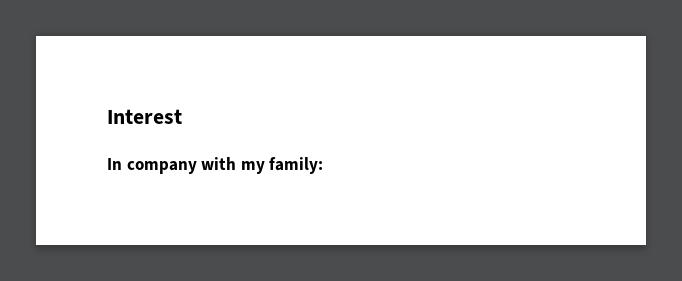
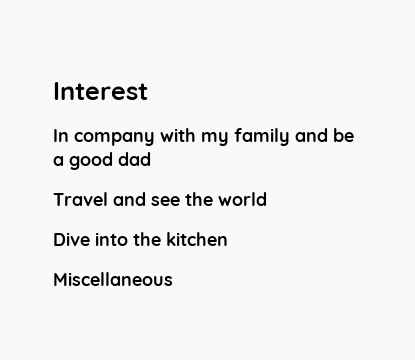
[269,157,324,174] family: -> [234,128,354,146] [53,152,151,170] [53,192,267,206] [53,232,228,246] [53,272,173,286] family and be a good dad // Travel and see the world // Dive into the kitchen // Miscellaneous

